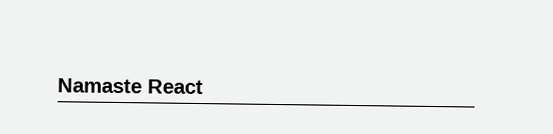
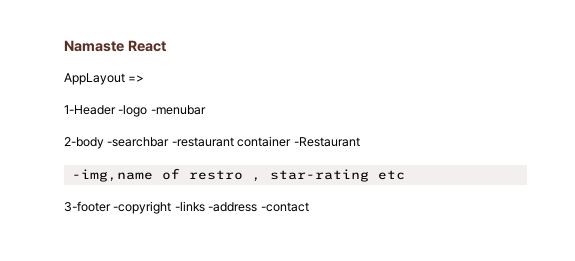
(203, 87) none -> [64,73,145,85] [64,105,206,117] [64,136,360,149] [71,168,405,182] [64,201,309,214] // AppLayout => // 1-Header -logo -menubar // 2-body -searchbar -restaurant container -Restaurant // -img,name of restro , star-rating etc // 3-footer -copyright -links -address -contact

